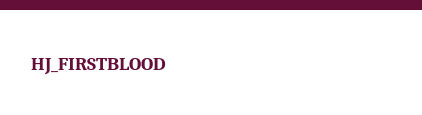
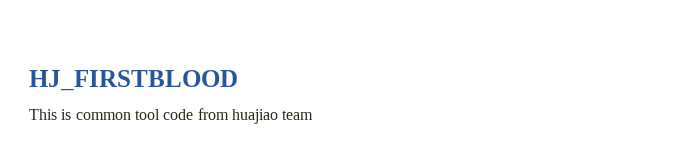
(166, 66) none -> [29,108,314,124] // This is common tool code from huajiao team

